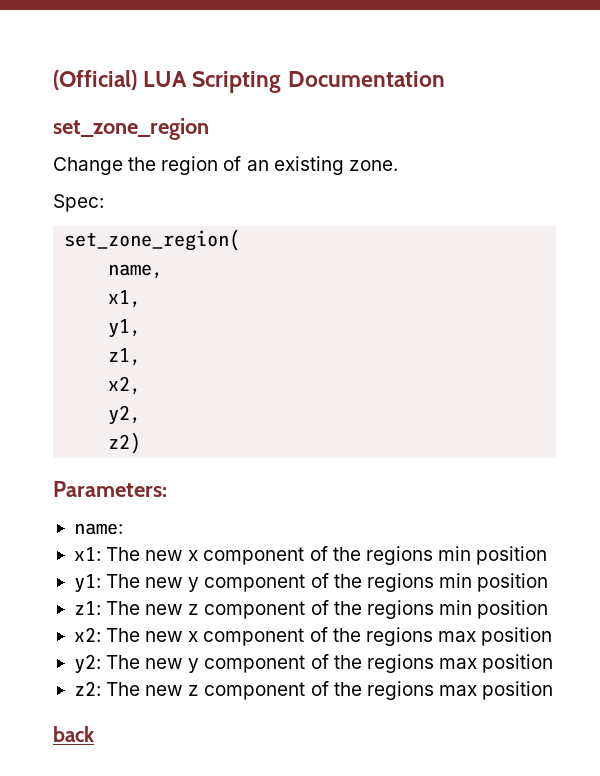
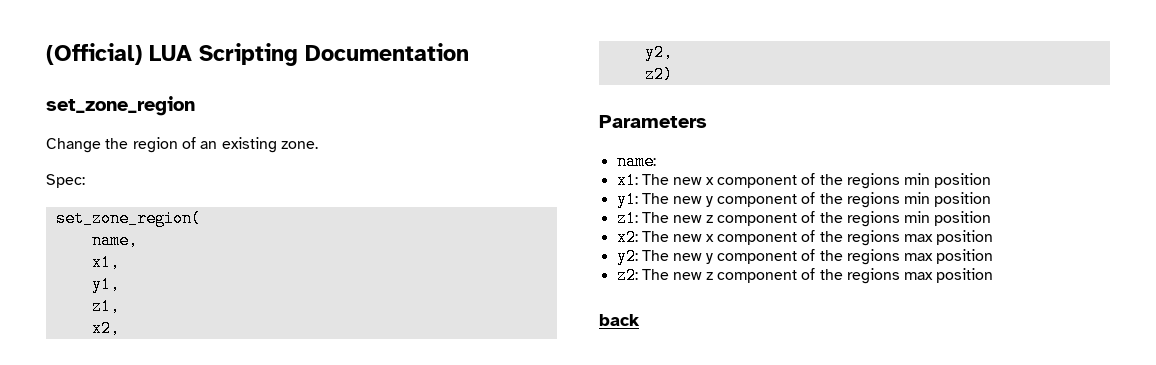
[53,481,167,497] Parameters: -> [599,115,707,128] Parameters

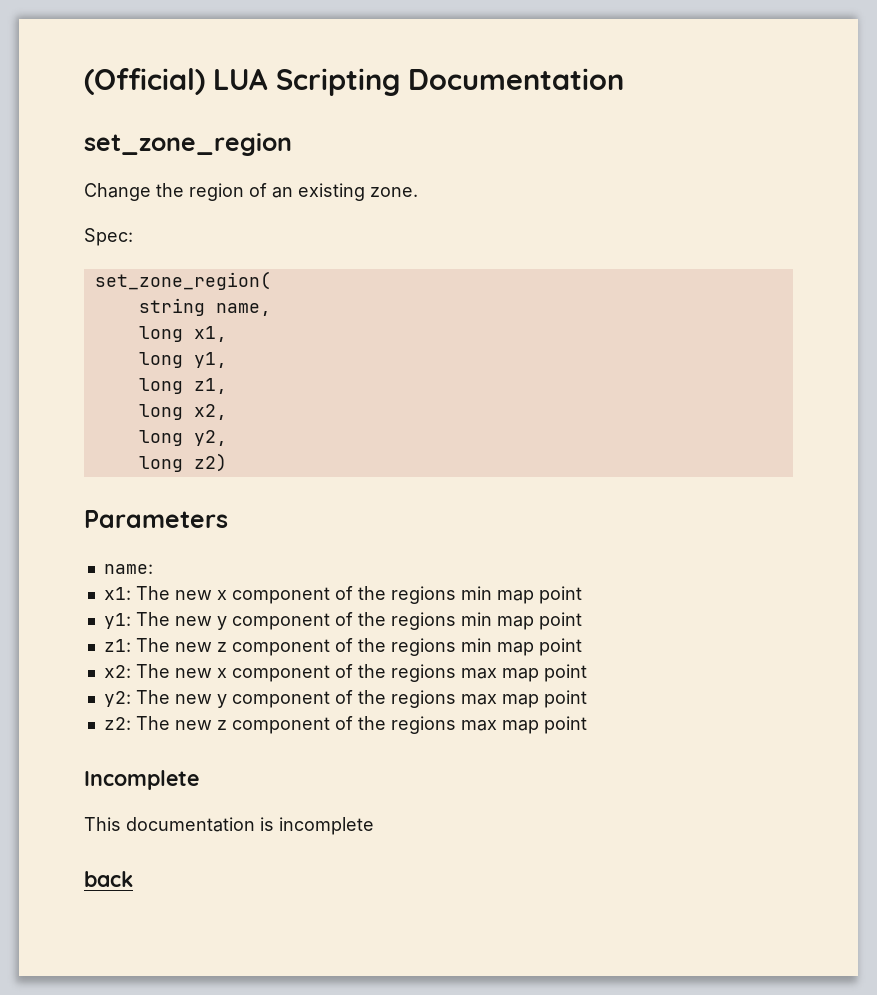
(201, 218) none -> [138,298,205,316] string
(138, 240) none -> [138,326,183,342] long
(120, 262) none -> [138,352,183,368] long
(120, 284) none -> [138,378,183,394] long
(120, 306) none -> [138,404,183,420] long
(120, 328) none -> [138,430,183,446] long
(673, 52) none -> [138,456,183,472] long
[934,173,992,188] position -> [496,586,582,604] map point
[934,192,992,207] position -> [496,612,582,630] map point
[934,211,992,226] position -> [496,638,582,656] map point
[936,230,994,245] position -> [501,664,587,682] map point
[936,249,994,264] position -> [501,690,587,708] map point
[936,268,994,283] position -> [501,716,587,734] [84,770,199,790] [84,817,374,835] map point // Incomplete // This documentation is incomplete

